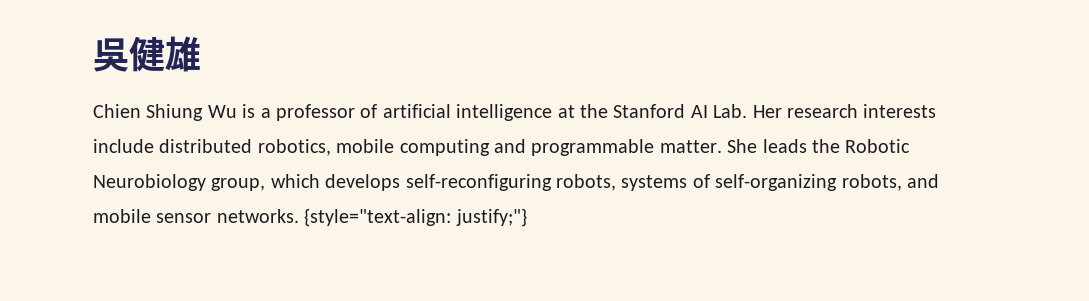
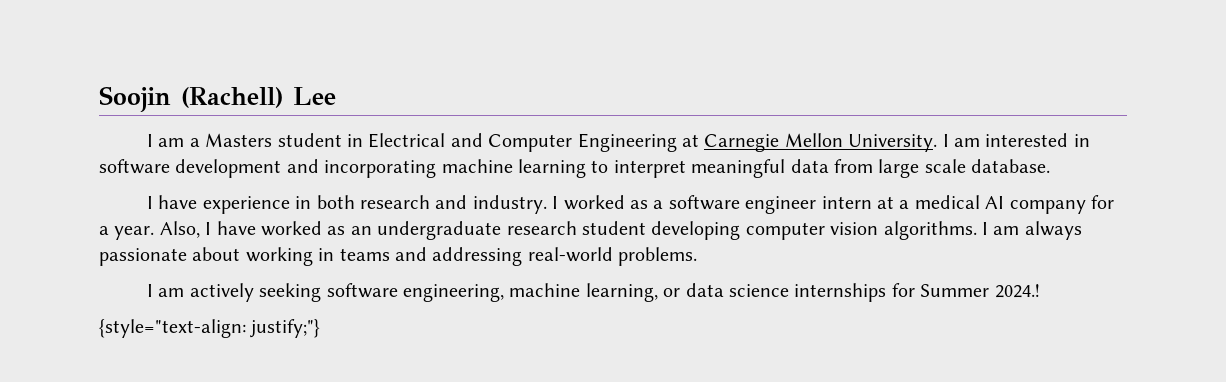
[93,36,201,72] [93,104,937,121] [93,139,911,156] [93,174,939,191] [93,209,299,223] 吳健雄 // Chien Shiung Wu is a professor of artificial intelligence at the Stanford AI Lab. Her research interests include distributed robotics, mobile computing and programmable matter. She leads the Robotic Neurobiology group, which develops self-reconfiguring robots, systems of self-organizing robots, and mobile sensor networks. -> [99,86,336,112] [147,133,1090,152] [99,159,1051,178] [147,195,1115,214] [99,221,1082,240] [99,247,698,266] [147,283,1040,302] Soojin (Rachell) Lee // I am a Masters student in Electrical and Computer Engineering at Carnegie Mellon University. I am interested in software development and incorporating machine learning to interpret meaningful data from large scale database. // I have experience in both research and industry. I worked as a software engineer intern at a medical AI company for a year. Also, I have worked as an undergraduate research student developing computer vision algorithms. I am always passionate about working in teams and addressing real-world problems. // I am actively seeking software engineering, machine learning, or data science internships for Summer 2024.! //

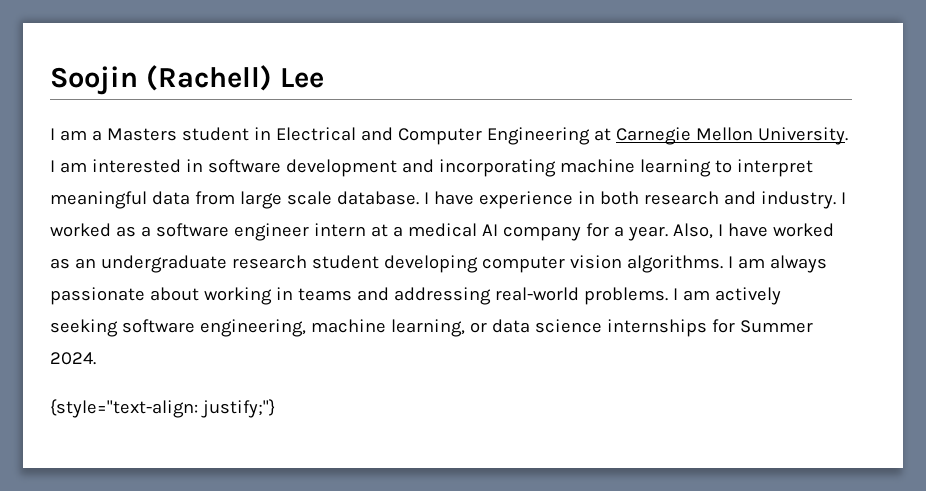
(1051, 166) // -> (419, 198) none
(698, 256) // -> (668, 296) none
[994,284,1040,298] 2024.! -> [50,352,96,365] 2024.

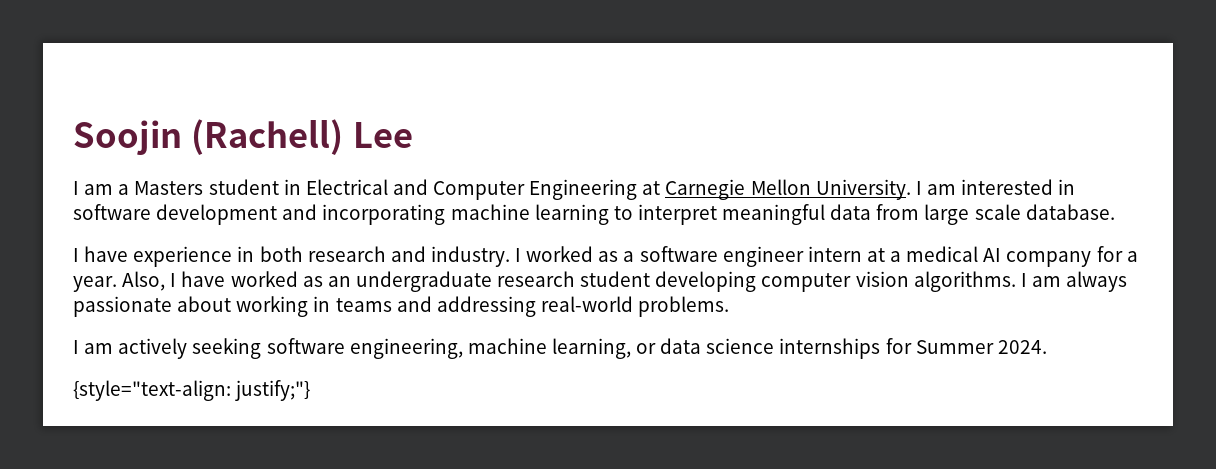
(419, 198) none -> (1115, 212) //
(668, 296) none -> (730, 306) //

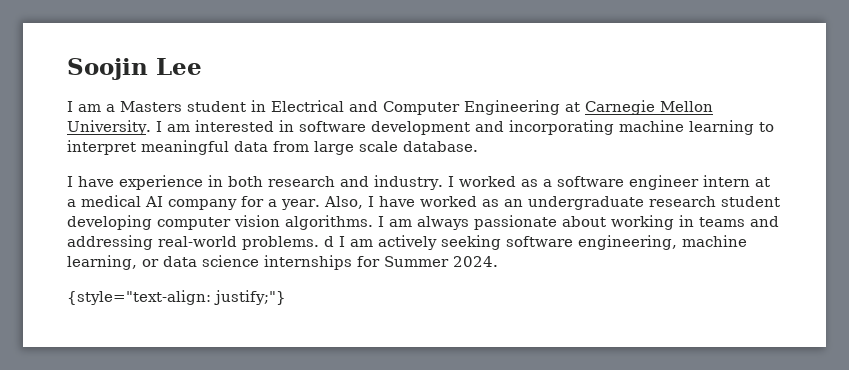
[191,119,344,155] (Rachell) -> (148, 69) none
(730, 306) // -> [324,236,334,247] d

